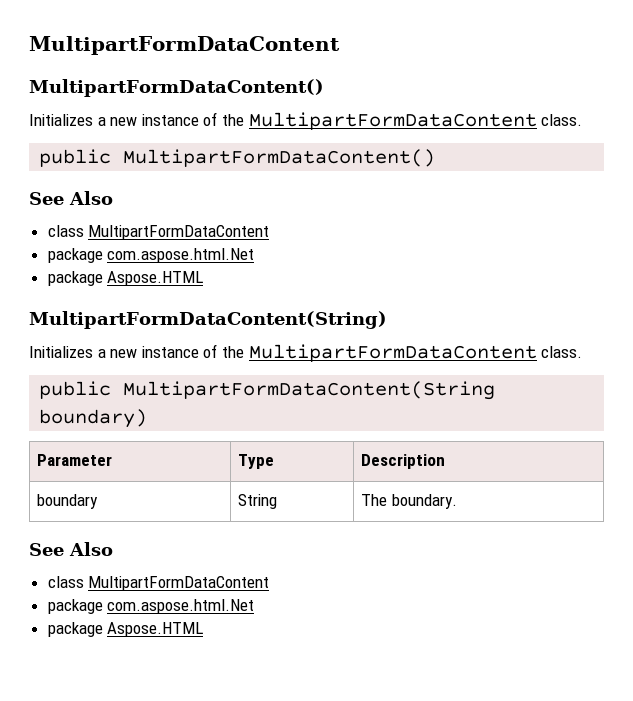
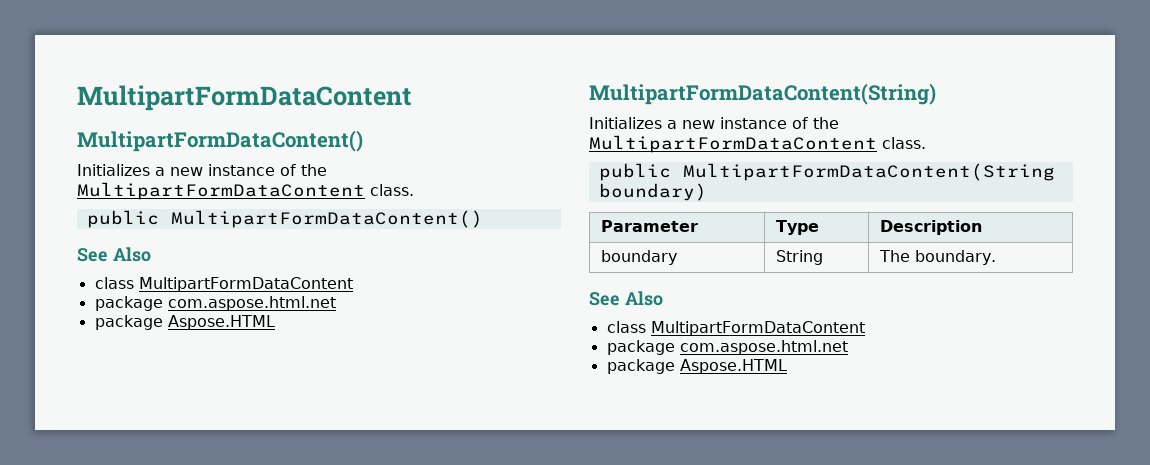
[107,248,255,263] com.aspose.html.Net -> [167,296,336,311] com.aspose.html.net
[107,599,255,614] com.aspose.html.Net -> [679,340,848,355] com.aspose.html.net

